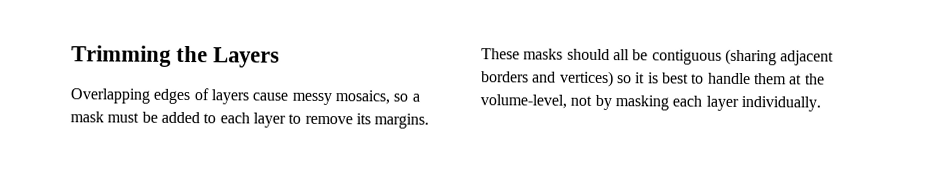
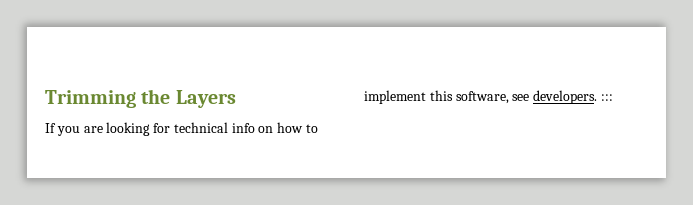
[70,88,420,106] [70,111,430,129] [481,48,835,66] [481,70,825,88] [480,94,821,112] Overlapping edges of layers cause messy mosaics, so a mask must be added to each layer to remove its margins. These masks should all be contiguous (sharing adjacent borders and vertices) so it is best to handle them at the volume-level, not by masking each layer individually. -> [45,122,319,136] [364,90,613,104] If you are looking for technical info on how to implement this software, see developers. :::

